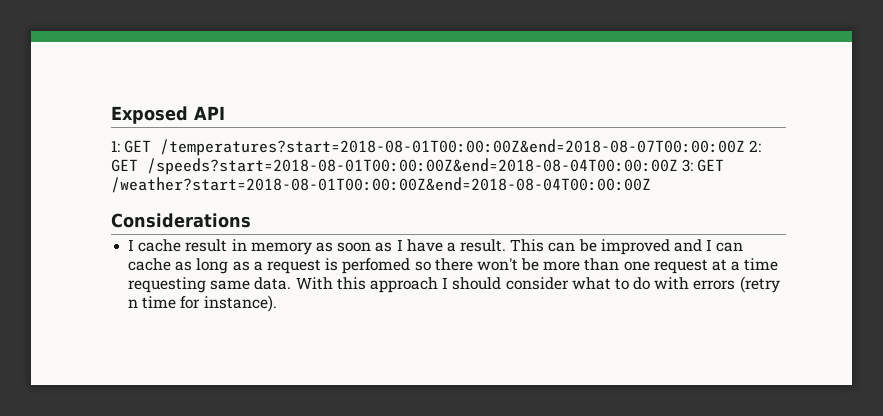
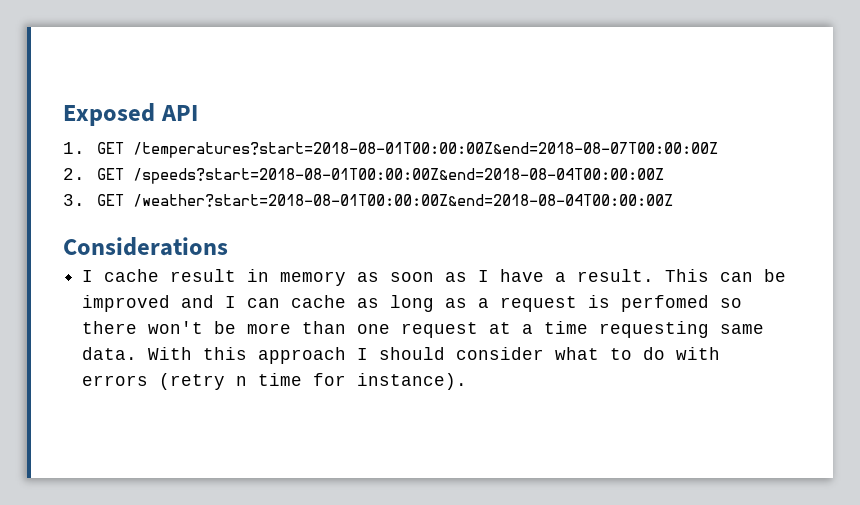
[111,140,120,152] 1: -> [63,142,85,154] 1.
[749,140,762,152] 2: -> [63,168,85,180] // 2.
[682,159,694,172] 3: -> [63,194,85,206] // 3.

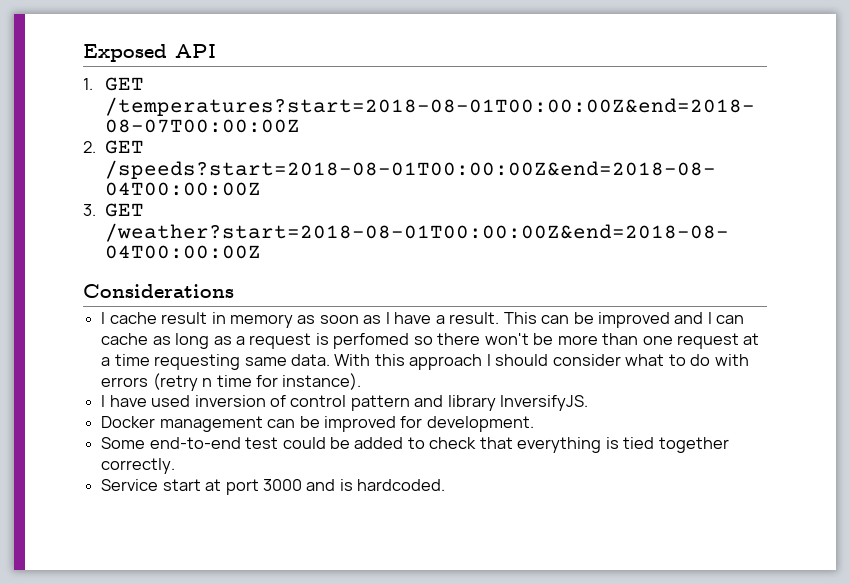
(468, 381) none -> [101,395,589,411] [101,416,534,432] [101,437,729,453] [101,458,176,474] [101,479,446,495] // I have used inversion of control pattern and library InversifyJS. // Docker management can be improved for development. // Some end-to-end test could be added to check that everything is tied together correctly. // Service start at port 3000 and is hardcoded.

